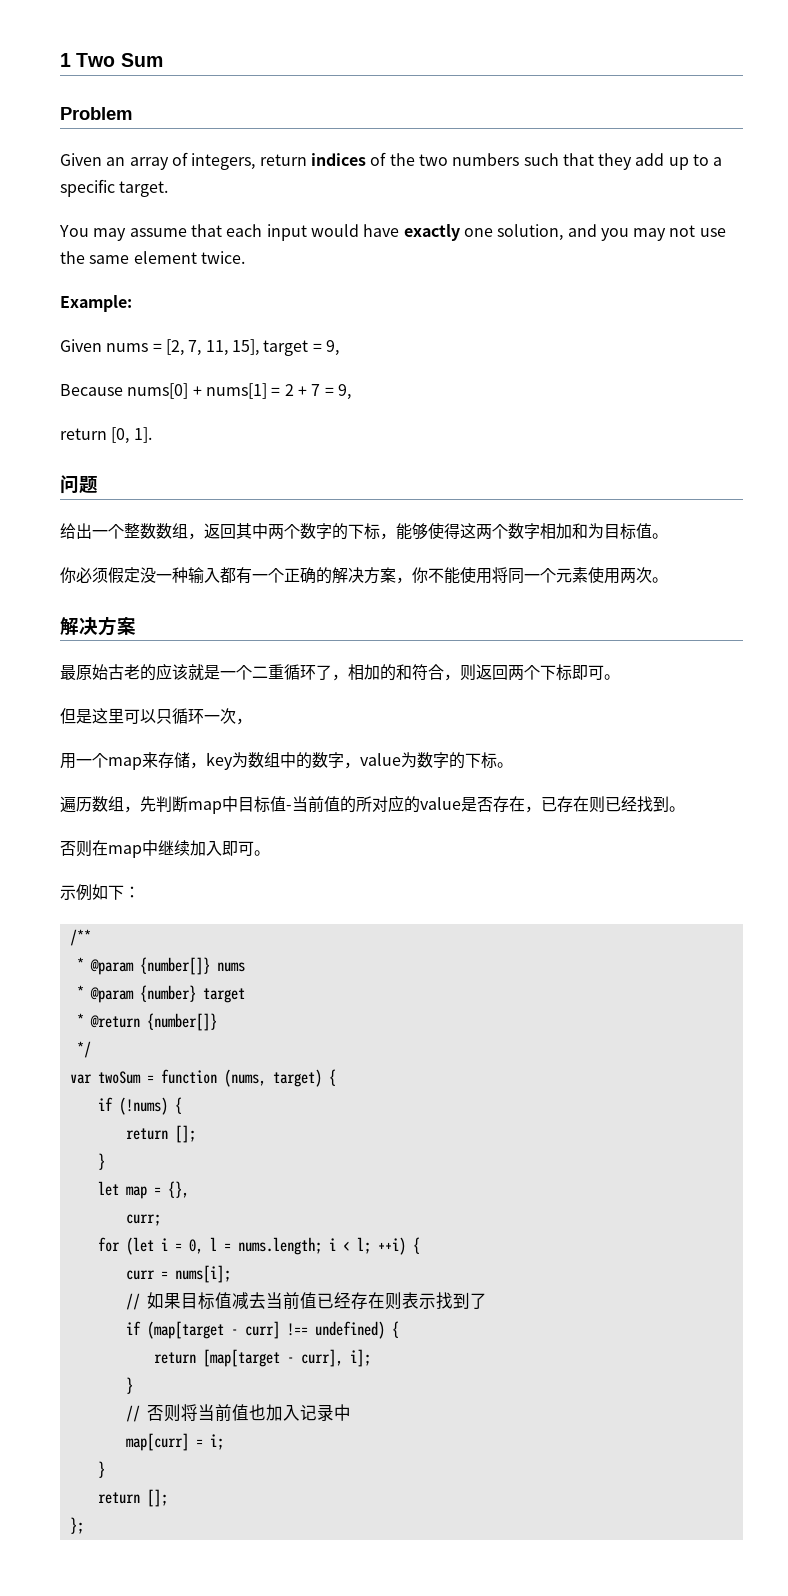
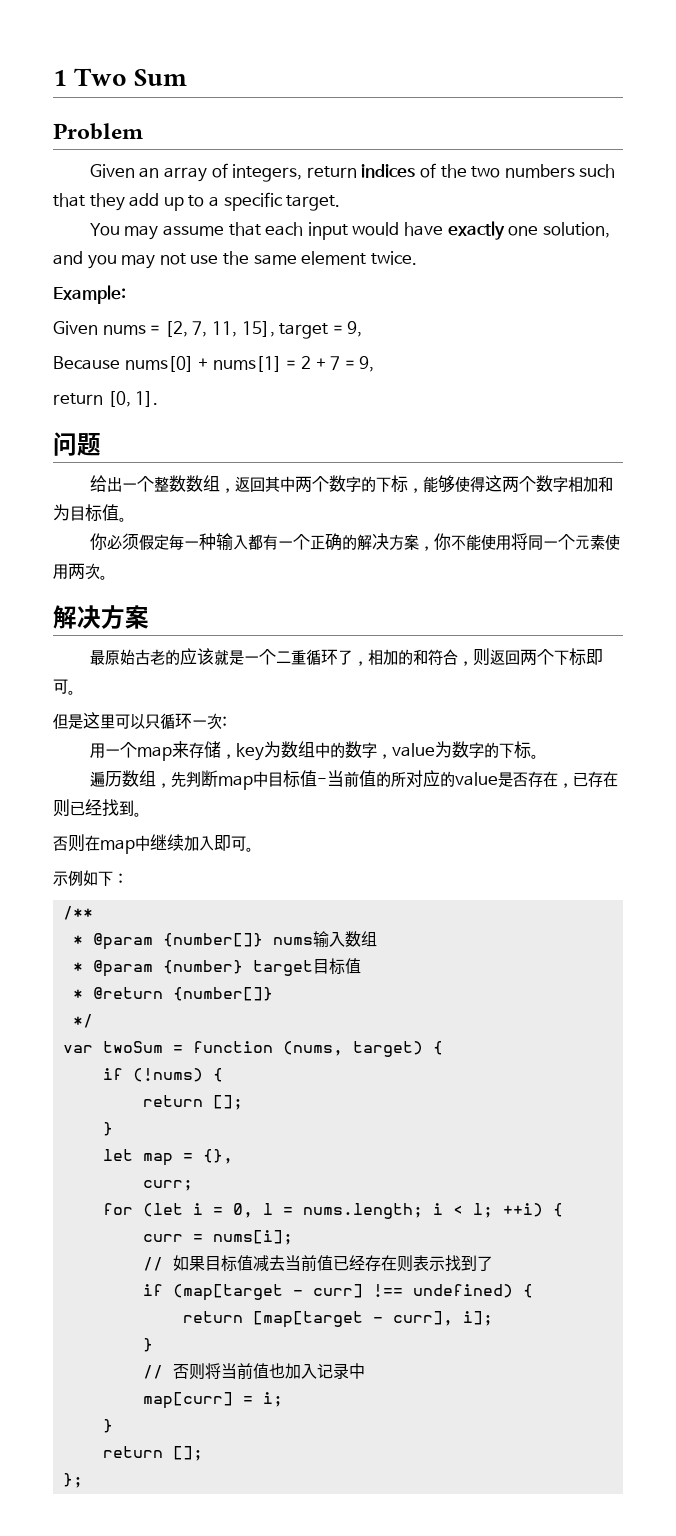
[140,567,156,583] 没 -> [168,534,184,550] 每
[236,718,252,725] ， -> [222,716,227,727] :
(245, 967) none -> [313,931,378,947] 输入数组
(245, 995) none -> [313,958,362,975] 目标值

